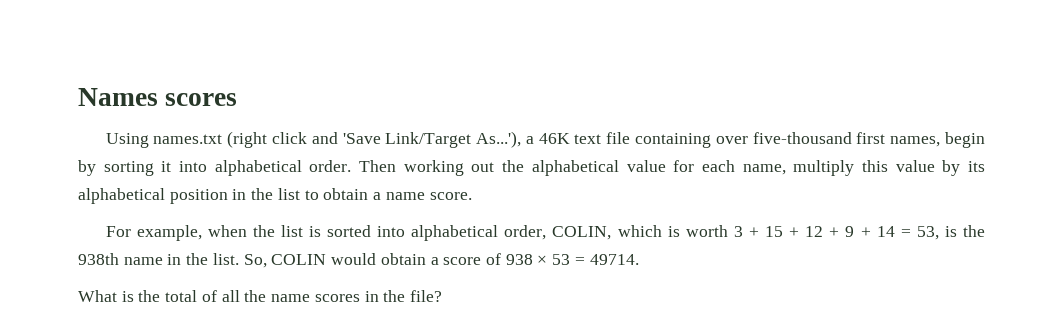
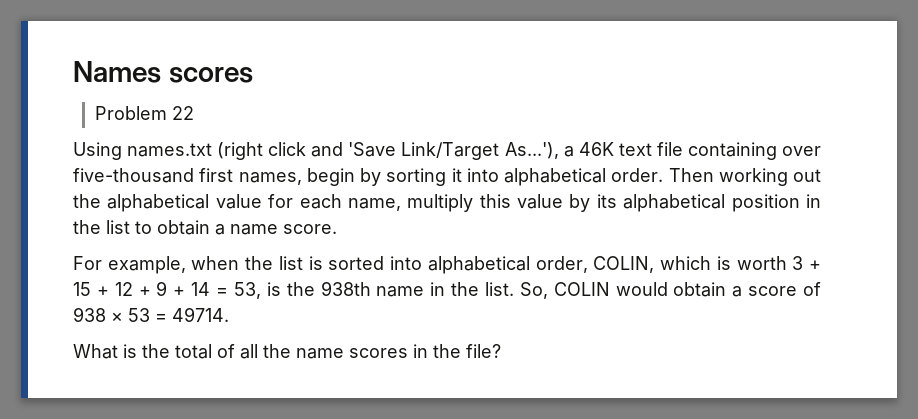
(238, 99) none -> [94,106,194,120] // Problem 22

